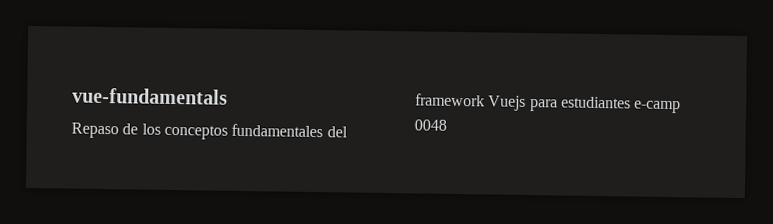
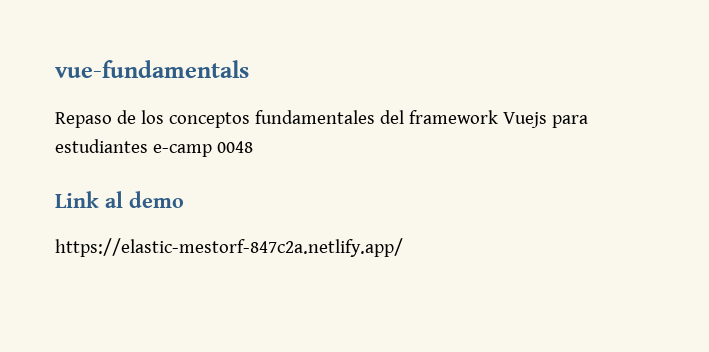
(447, 125) none -> [55,191,184,208] [55,238,403,257] // Link al demo // https://elastic-mestorf-847c2a.netlify.app/

